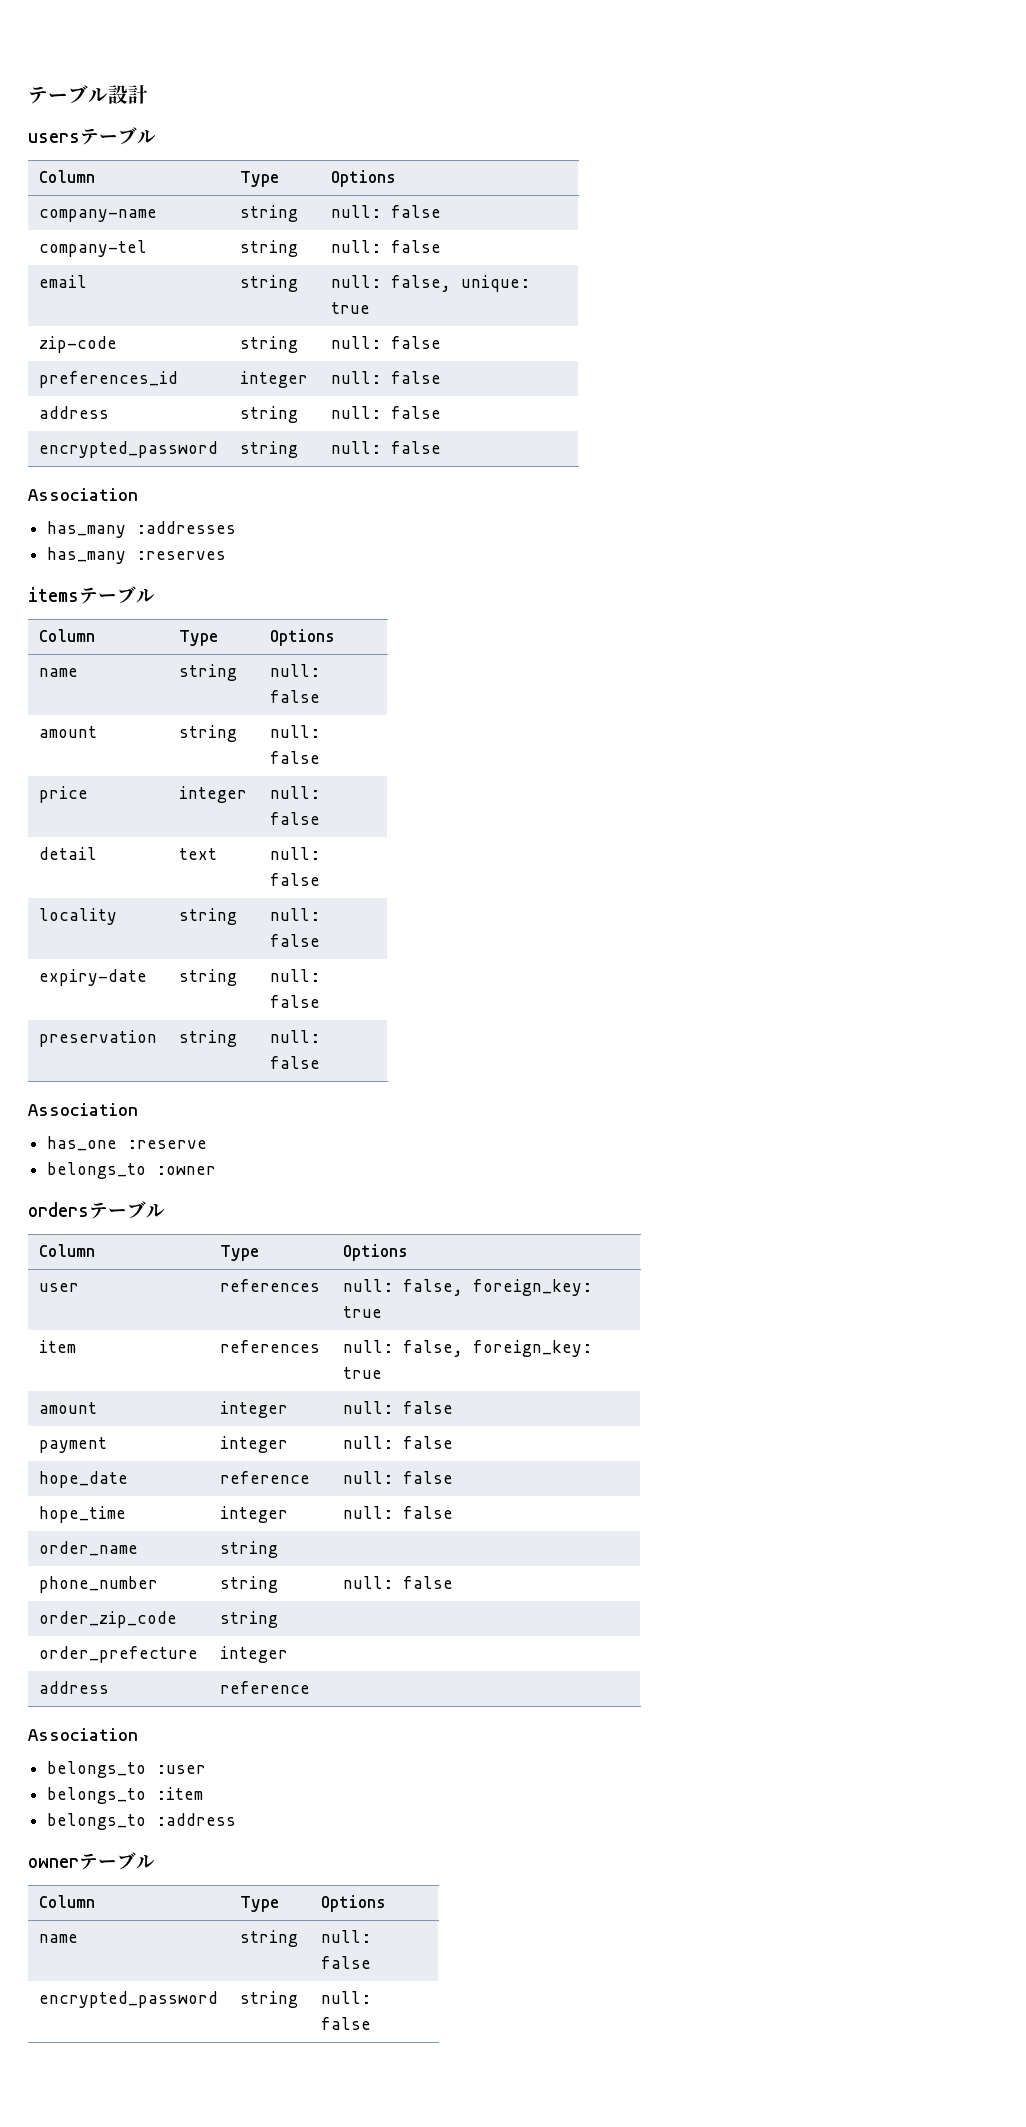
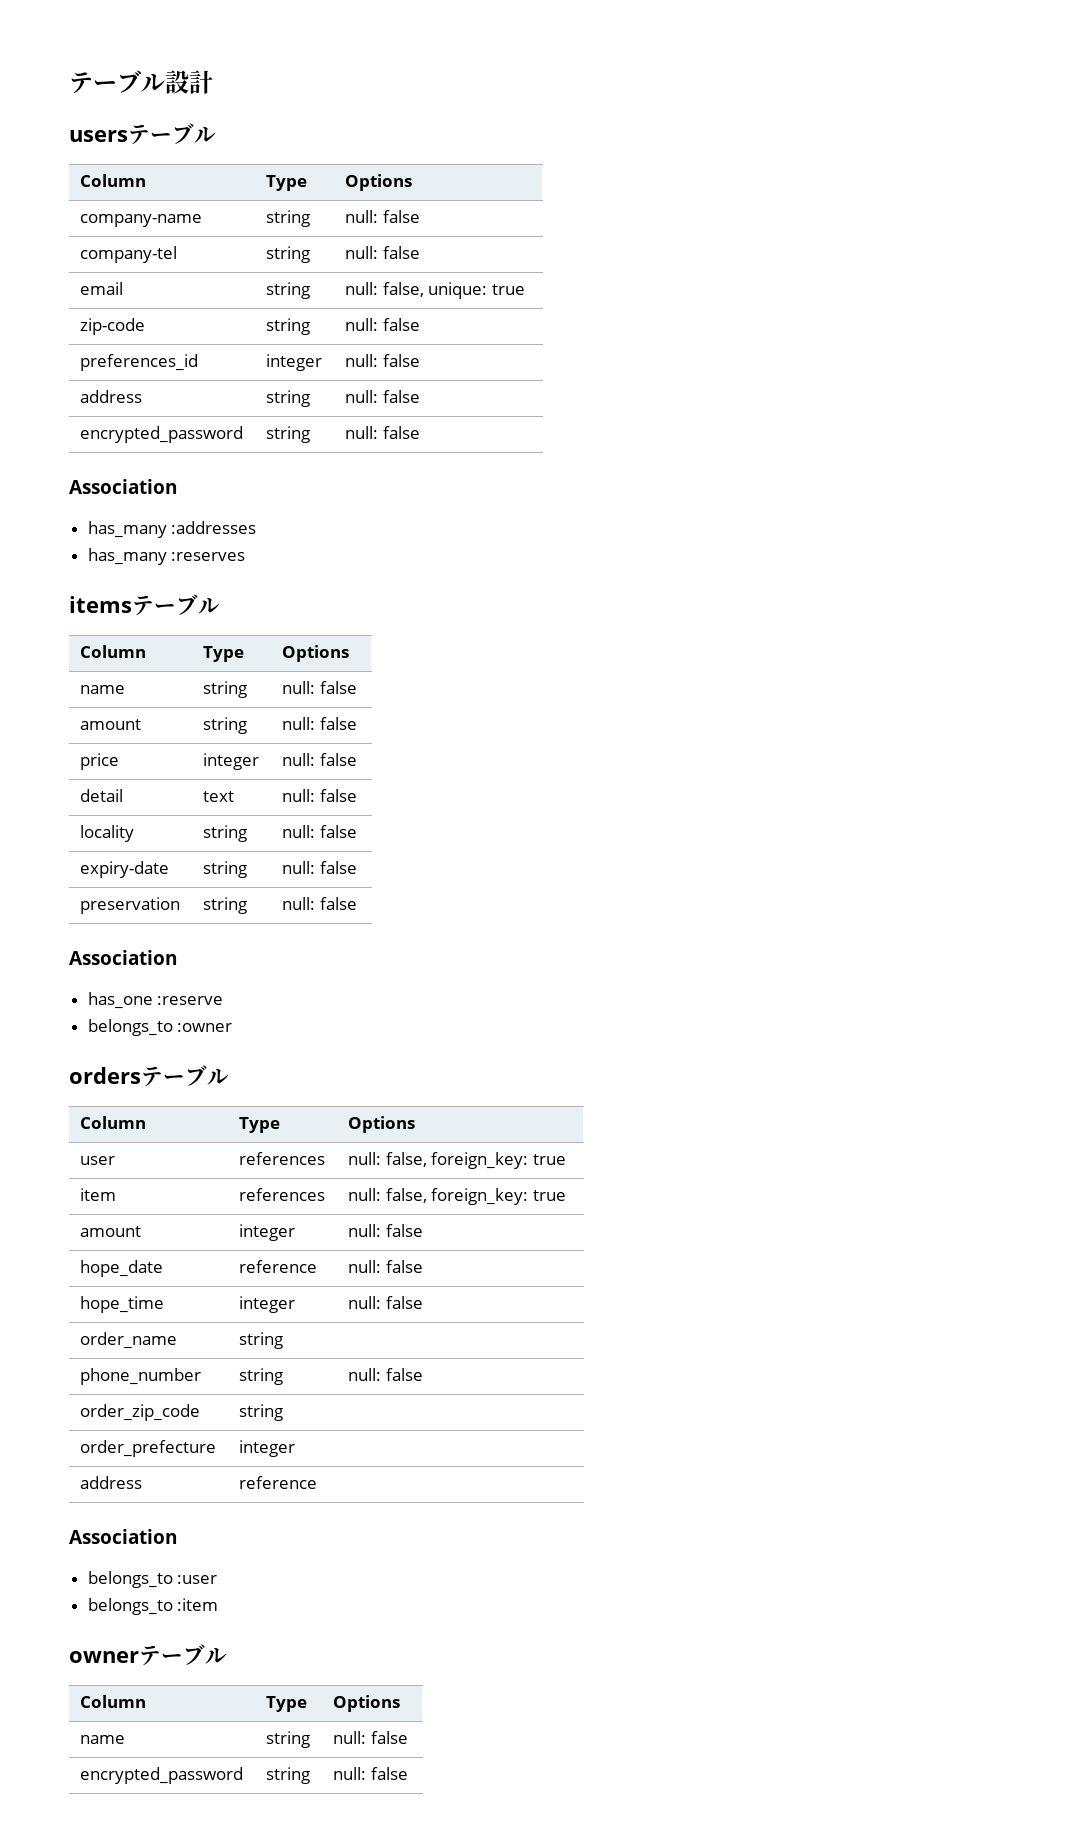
[38,1437,107,1453] [219,1436,288,1453] [342,1436,453,1449] // payment | integer | null: false -> (423, 1230) none
[46,1813,236,1830] // belongs_to :address -> (219, 1604) none

